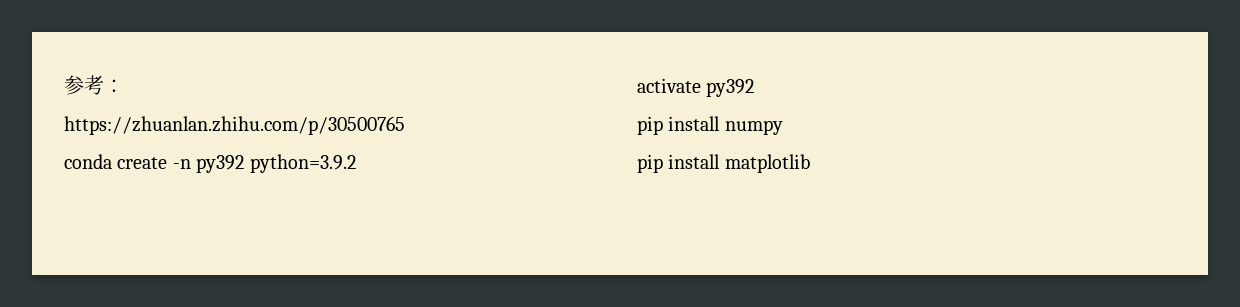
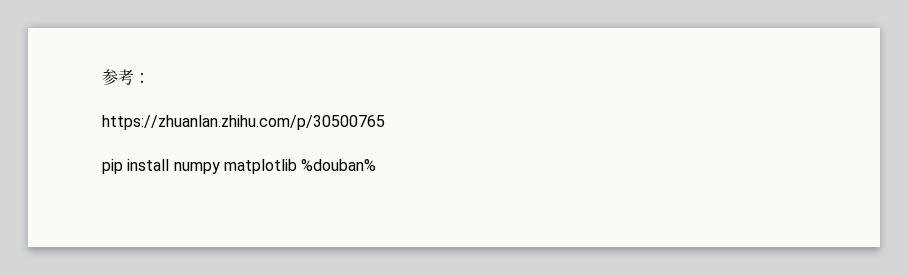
[64,154,356,173] [637,78,755,97] // conda create -n py392 python=3.9.2 // activate py392 -> (385, 122) none
[637,154,810,173] // pip install matplotlib -> [223,159,377,174] matplotlib %douban%

